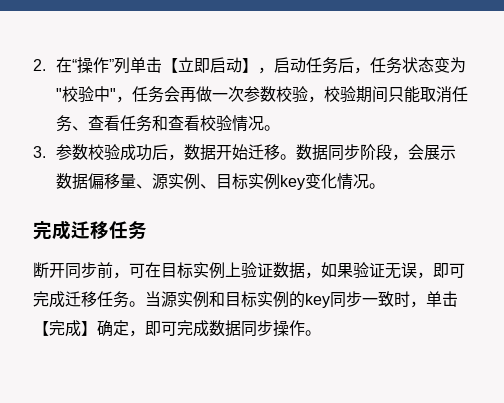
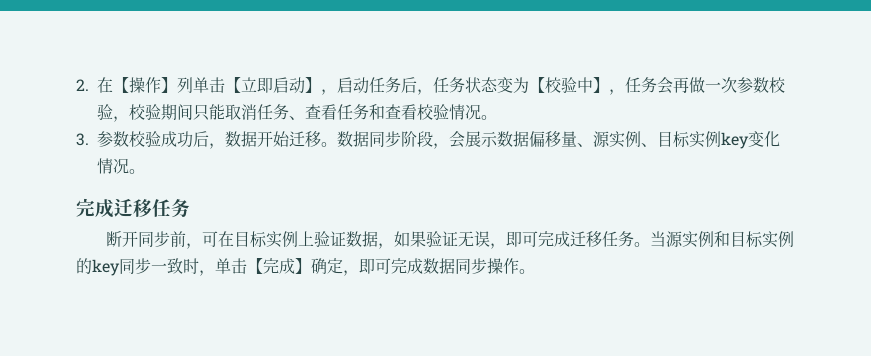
[72,57,115,74] “操作” -> [113,77,178,93] 【操作】
[56,86,117,102] "校验中" -> [529,77,610,93] 【校验中】

